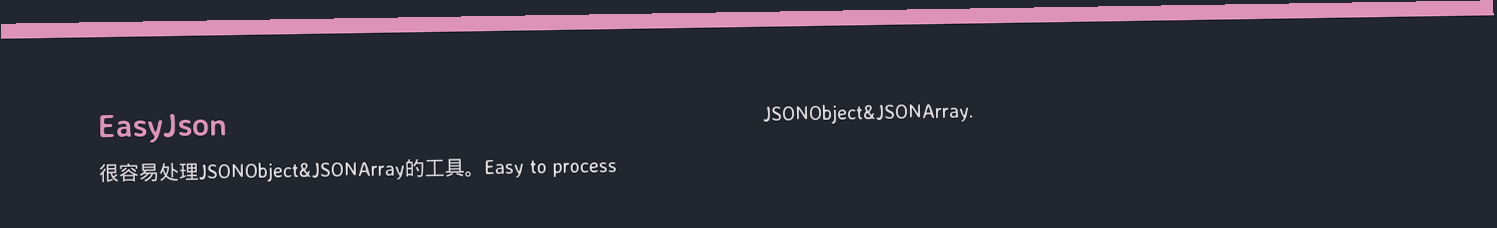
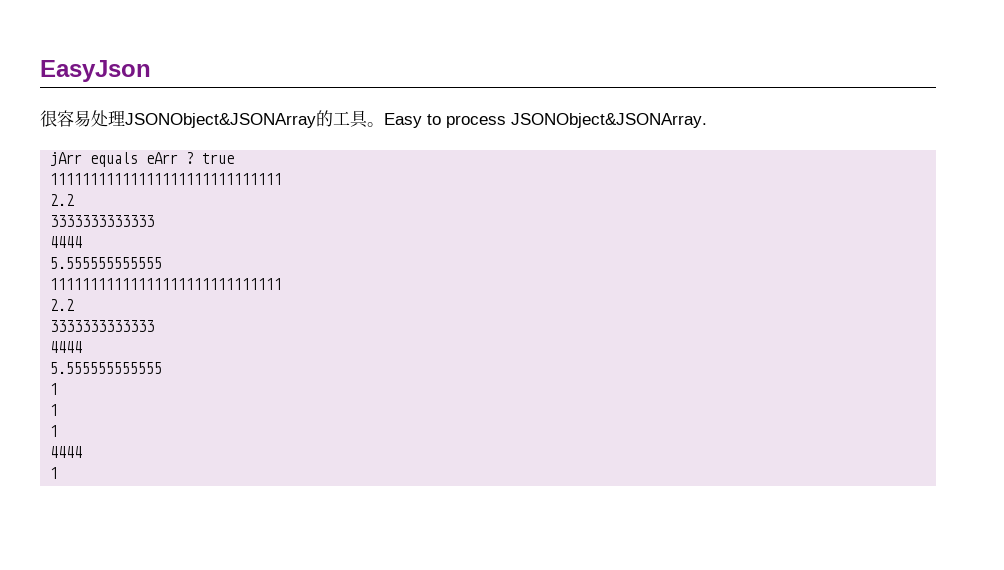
(974, 113) none -> [50,152,235,167] [50,173,283,185] [50,194,75,206] [50,215,155,227] [50,236,83,248] [50,257,163,269] [50,278,283,290] [50,299,75,311] [50,320,155,332] [50,341,83,353] [50,362,163,374] [50,383,59,395] [50,404,59,416] [50,425,59,437] [50,446,83,458] [50,467,59,479] // jArr equals eArr ? true // 11111111111111111111111111111 // 2.2 // 3333333333333 // 4444 // 5.555555555555 // 11111111111111111111111111111 // 2.2 // 3333333333333 // 4444 // 5.555555555555 // 1 // 1 // 1 // 4444 // 1

